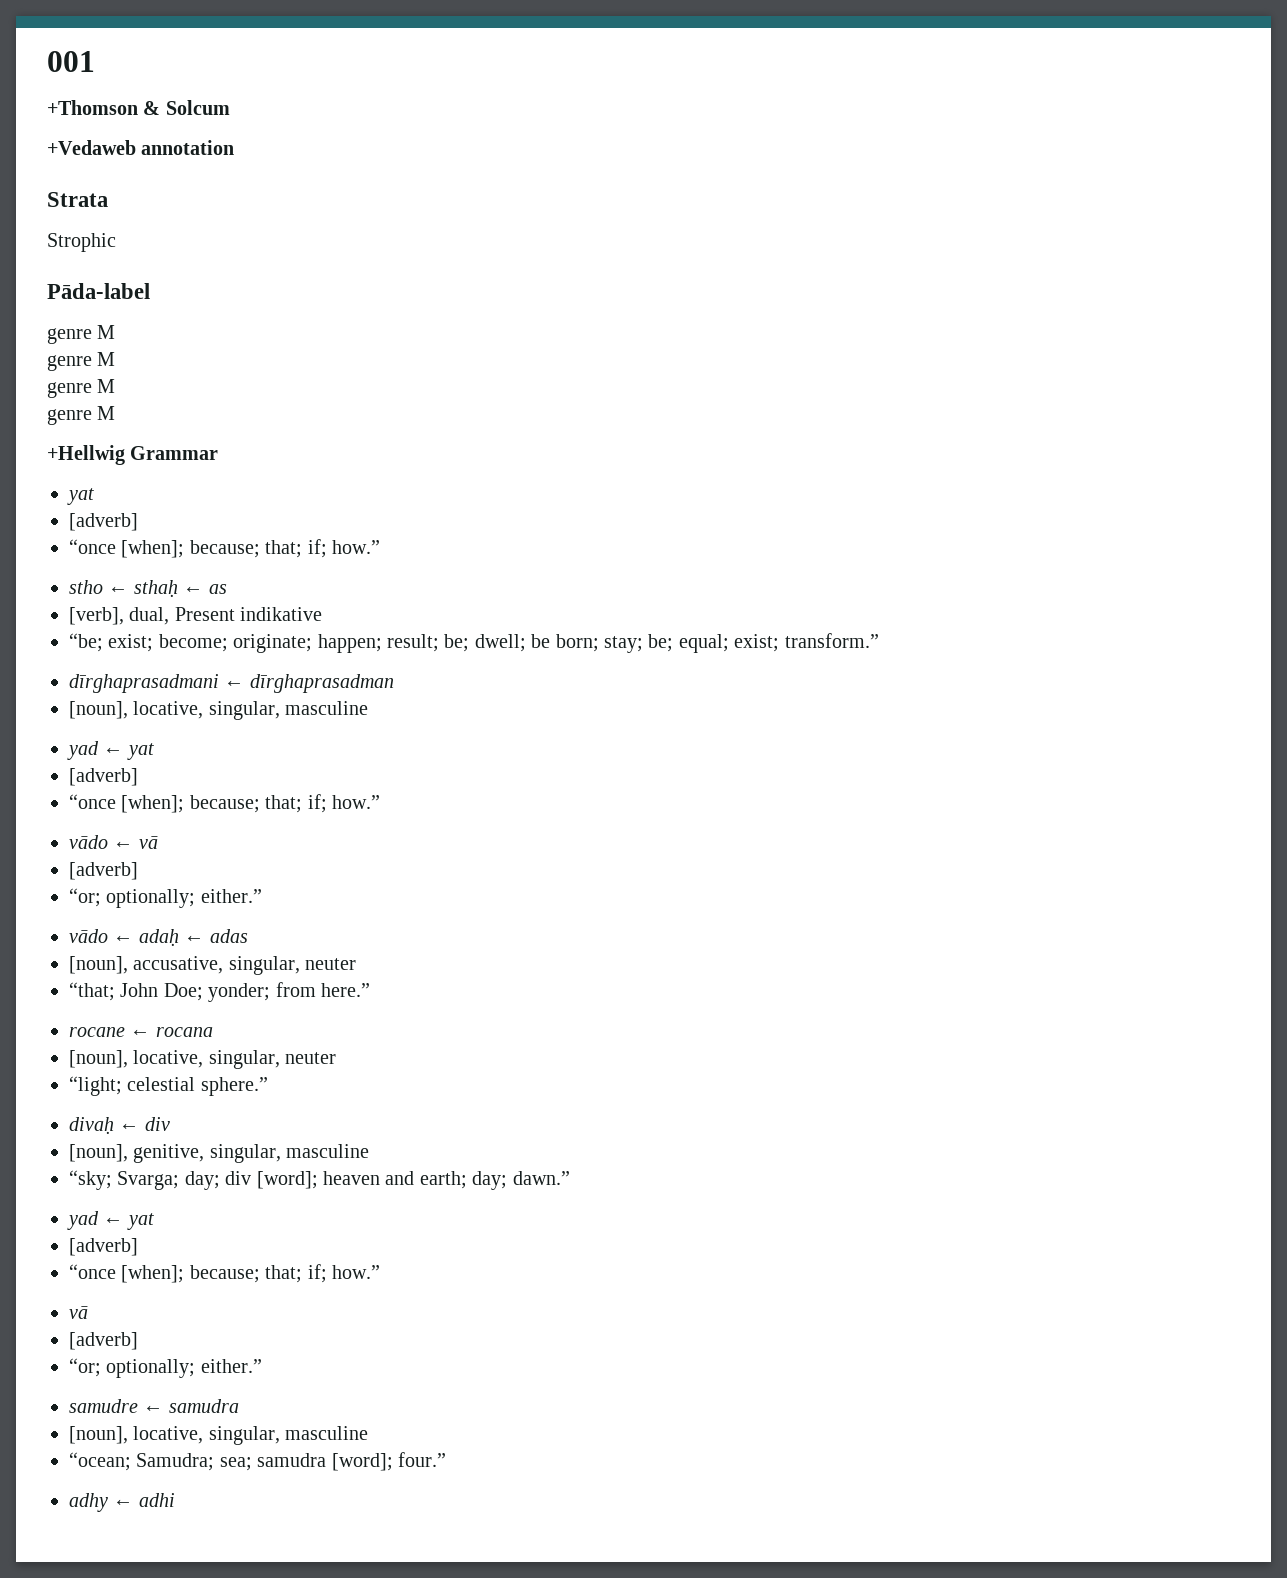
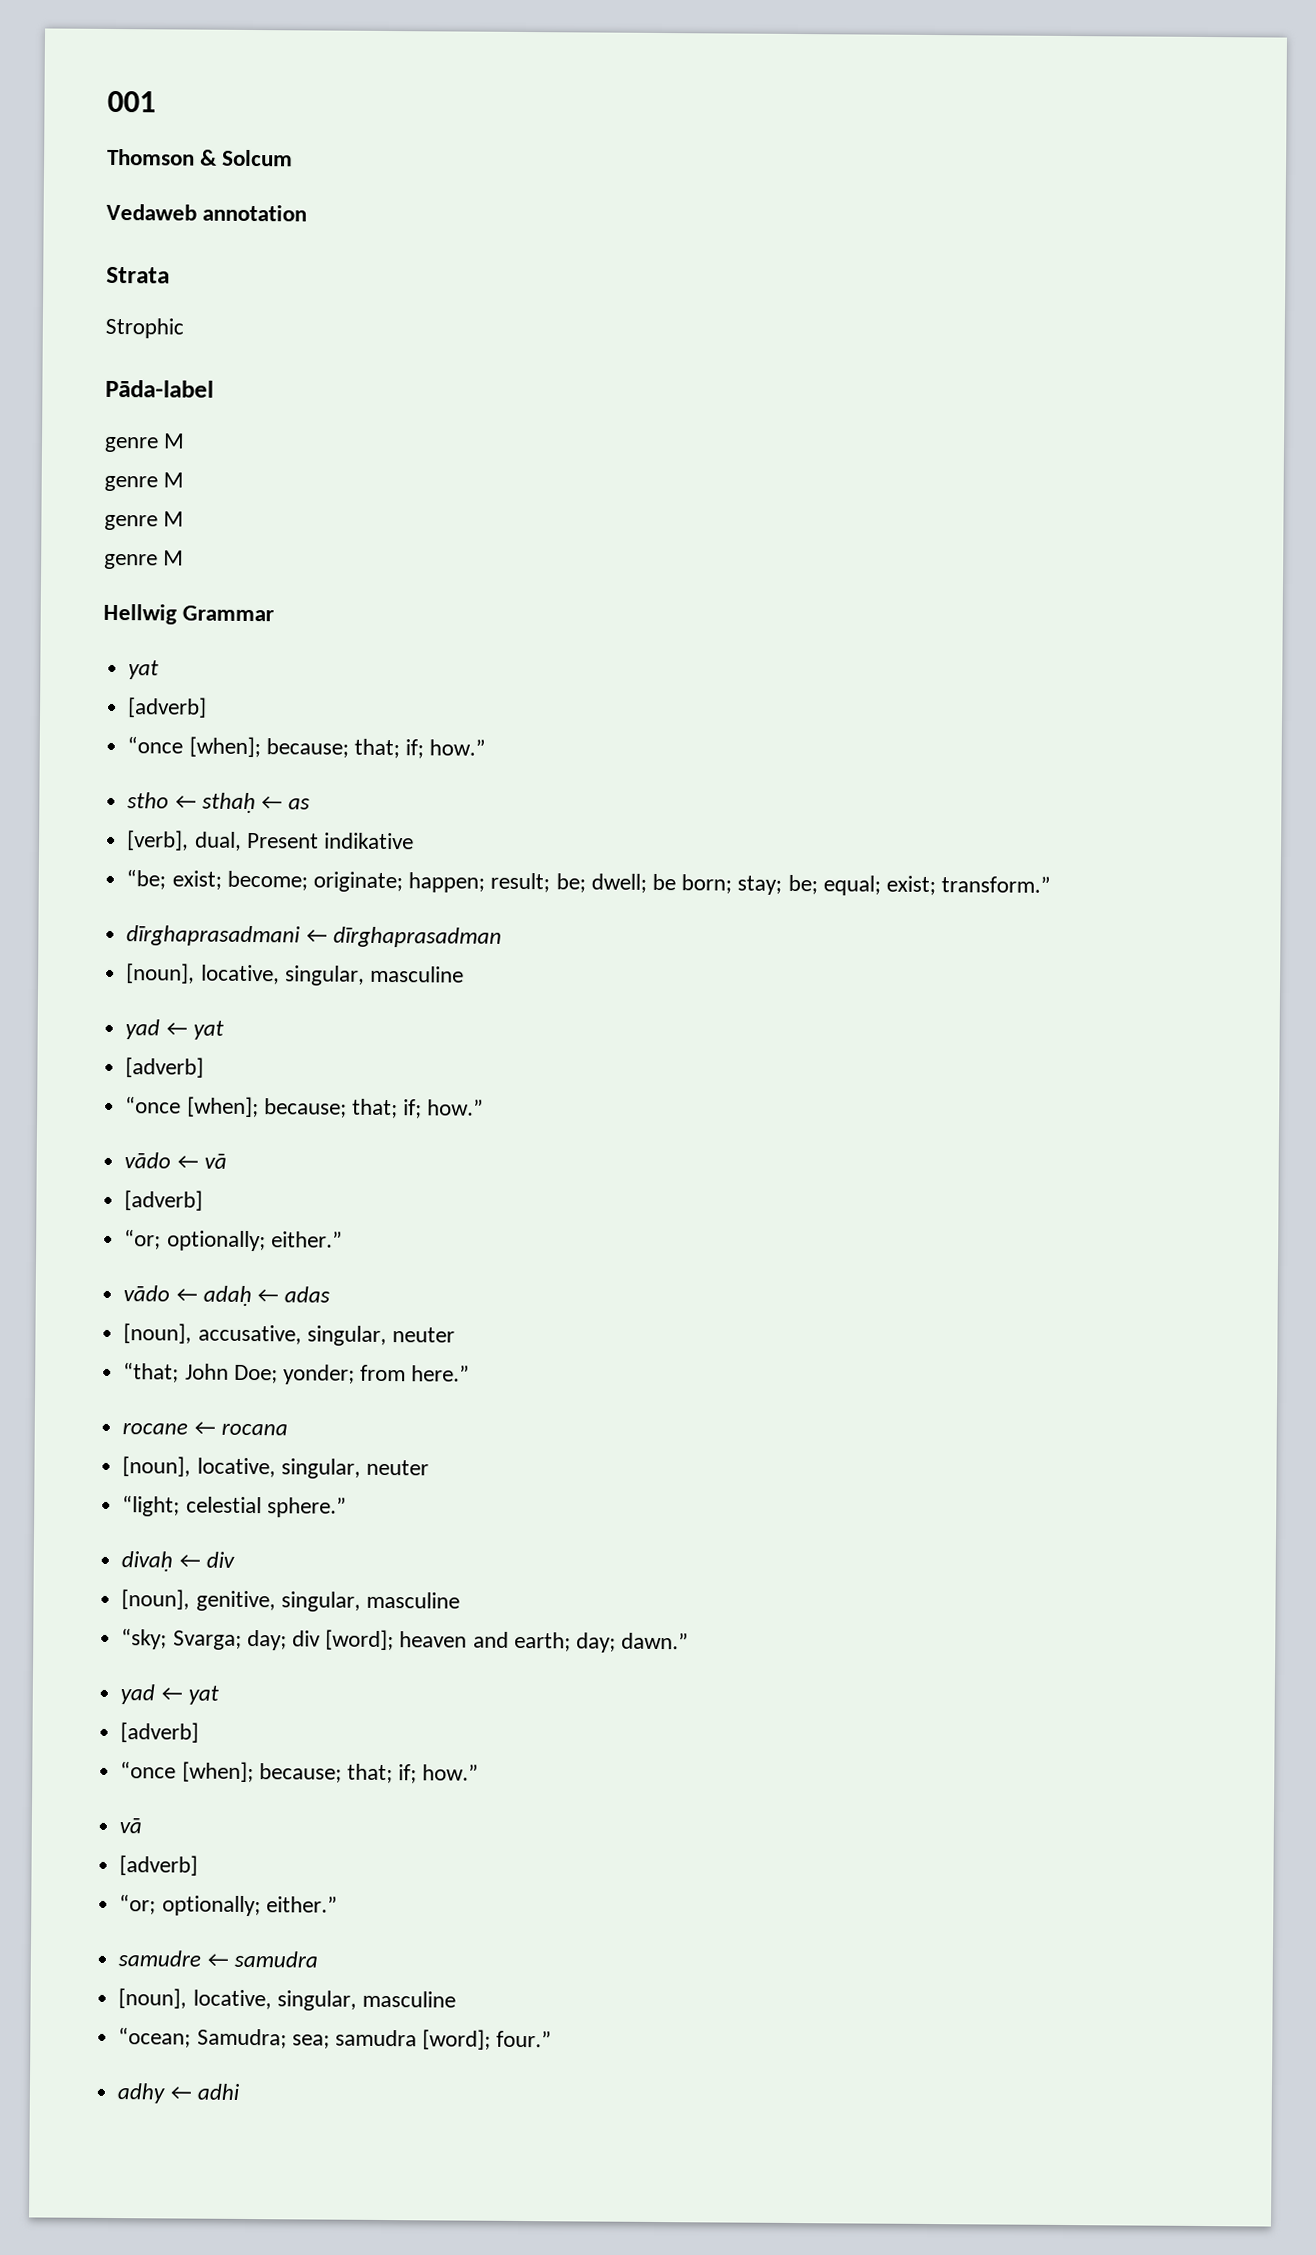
[47,100,138,115] +Thomson -> [107,148,195,166] Thomson
[47,140,136,155] +Vedaweb -> [106,203,197,221] Vedaweb
[47,445,125,465] +Hellwig -> [103,603,177,625] Hellwig

